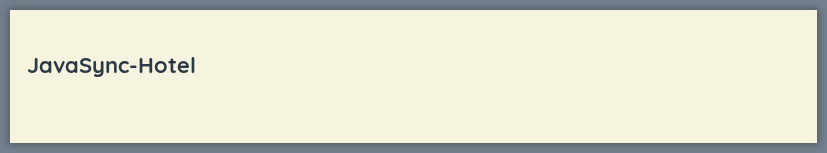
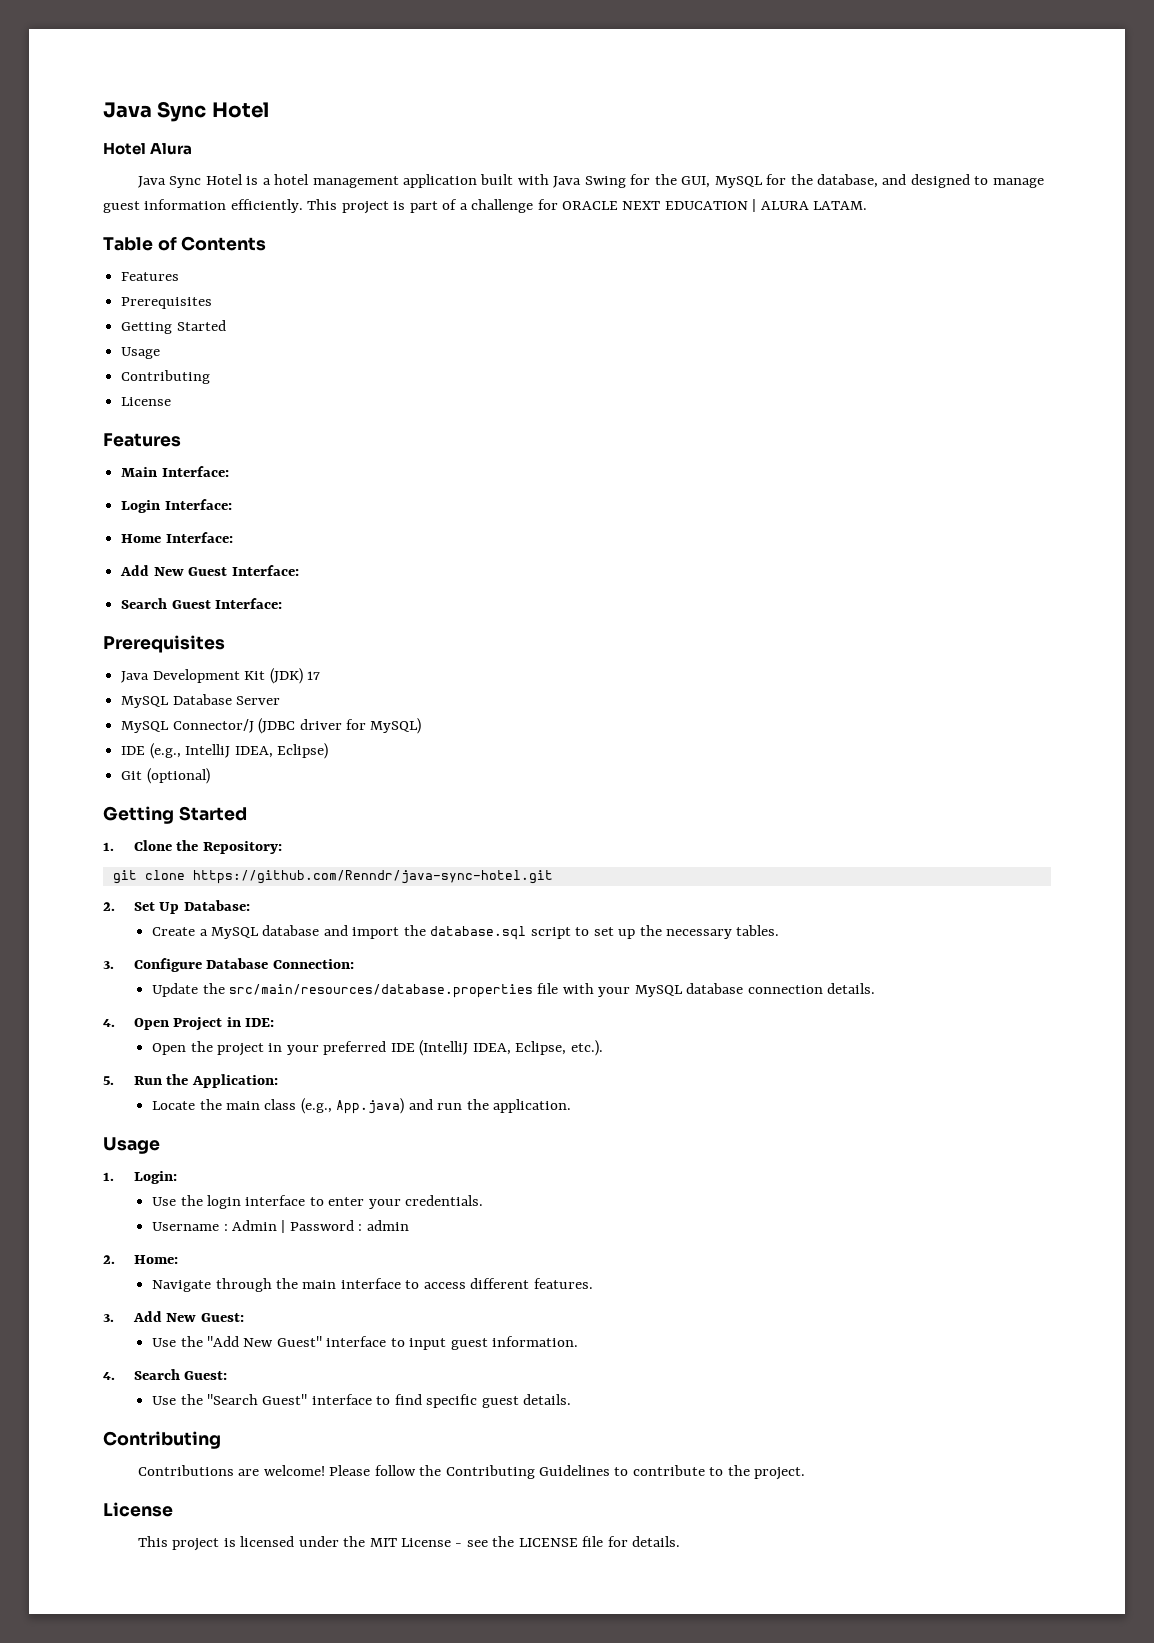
[27,57,196,77] JavaSync-Hotel -> [103,101,269,122] [103,143,193,155] [137,174,1044,188] [103,199,868,214] [103,236,267,251] [121,272,180,281] [121,297,213,309] [121,320,226,334] [121,347,161,359] [121,370,211,384] [121,397,172,406] [103,433,181,447] [121,466,229,477] [121,499,232,513] [121,532,233,543] [120,565,299,576] [121,598,283,609] [103,635,225,653] [121,668,320,684] [121,694,281,708] [121,718,422,734] [121,743,328,759] [121,768,210,784] [103,806,247,824] [103,840,282,854] [112,870,553,884] [103,900,250,914] [152,925,780,940] [103,958,354,972] [152,983,876,998] [103,1017,275,1031] [152,1040,603,1056] [103,1074,278,1088] [152,1098,572,1114] [103,1137,160,1154] [103,1171,177,1184] [152,1195,484,1209] [152,1220,409,1233] [103,1255,178,1264] [152,1278,593,1292] [103,1311,244,1322] [152,1336,579,1350] [103,1369,228,1380] [152,1394,572,1408] [103,1431,221,1449] [137,1465,806,1480] [103,1502,173,1517] [137,1536,681,1551] Java Sync Hotel // Hotel Alura // Java Sync Hotel is a hotel management application built with Java Swing for the GUI, MySQL for the database, and designed to manage guest information efficiently. This project is part of a challenge for ORACLE NEXT EDUCATION | ALURA LATAM. // Table of Contents // Features // Prerequisites // Getting Started // Usage // Contributing // License // Features // Main Interface: // Login Interface: // Home Interface: // Add New Guest Interface: // Search Guest Interface: // Prerequisites // Java Development Kit (JDK) 17 // MySQL Database Server // MySQL Connector/J (JDBC driver for MySQL) // IDE (e.g., IntelliJ IDEA, Eclipse) // Git (optional) // Getting Started // 1. Clone the Repository: // git clone https://github.com/Renndr/java-sync-hotel.git // 2. Set Up Database: // Create a MySQL database and import the database.sql script to set up the necessary tables. // 3. Configure Database Connection: // Update the src/main/resources/database.properties file with your MySQL database connection details. // 4. Open Project in IDE: // Open the project in your preferred IDE (IntelliJ IDEA, Eclipse, etc.). // 5. Run the Application: // Locate the main class (e.g., App.java) and run the application. // Usage // 1. Login: // Use the login interface to enter your credentials. // Username : Admin | Password : admin // 2. Home: // Navigate through the main interface to access different features. // 3. Add New Guest: // Use the "Add New Guest" interface to input guest information. // 4. Search Guest: // Use the "Search Guest" interface to find specific guest details. // Contributing // Contributions are welcome! Please follow the Contributing Guidelines to contribute to the project. // License // This project is licensed under the MIT License - see the LICENSE file for details.

